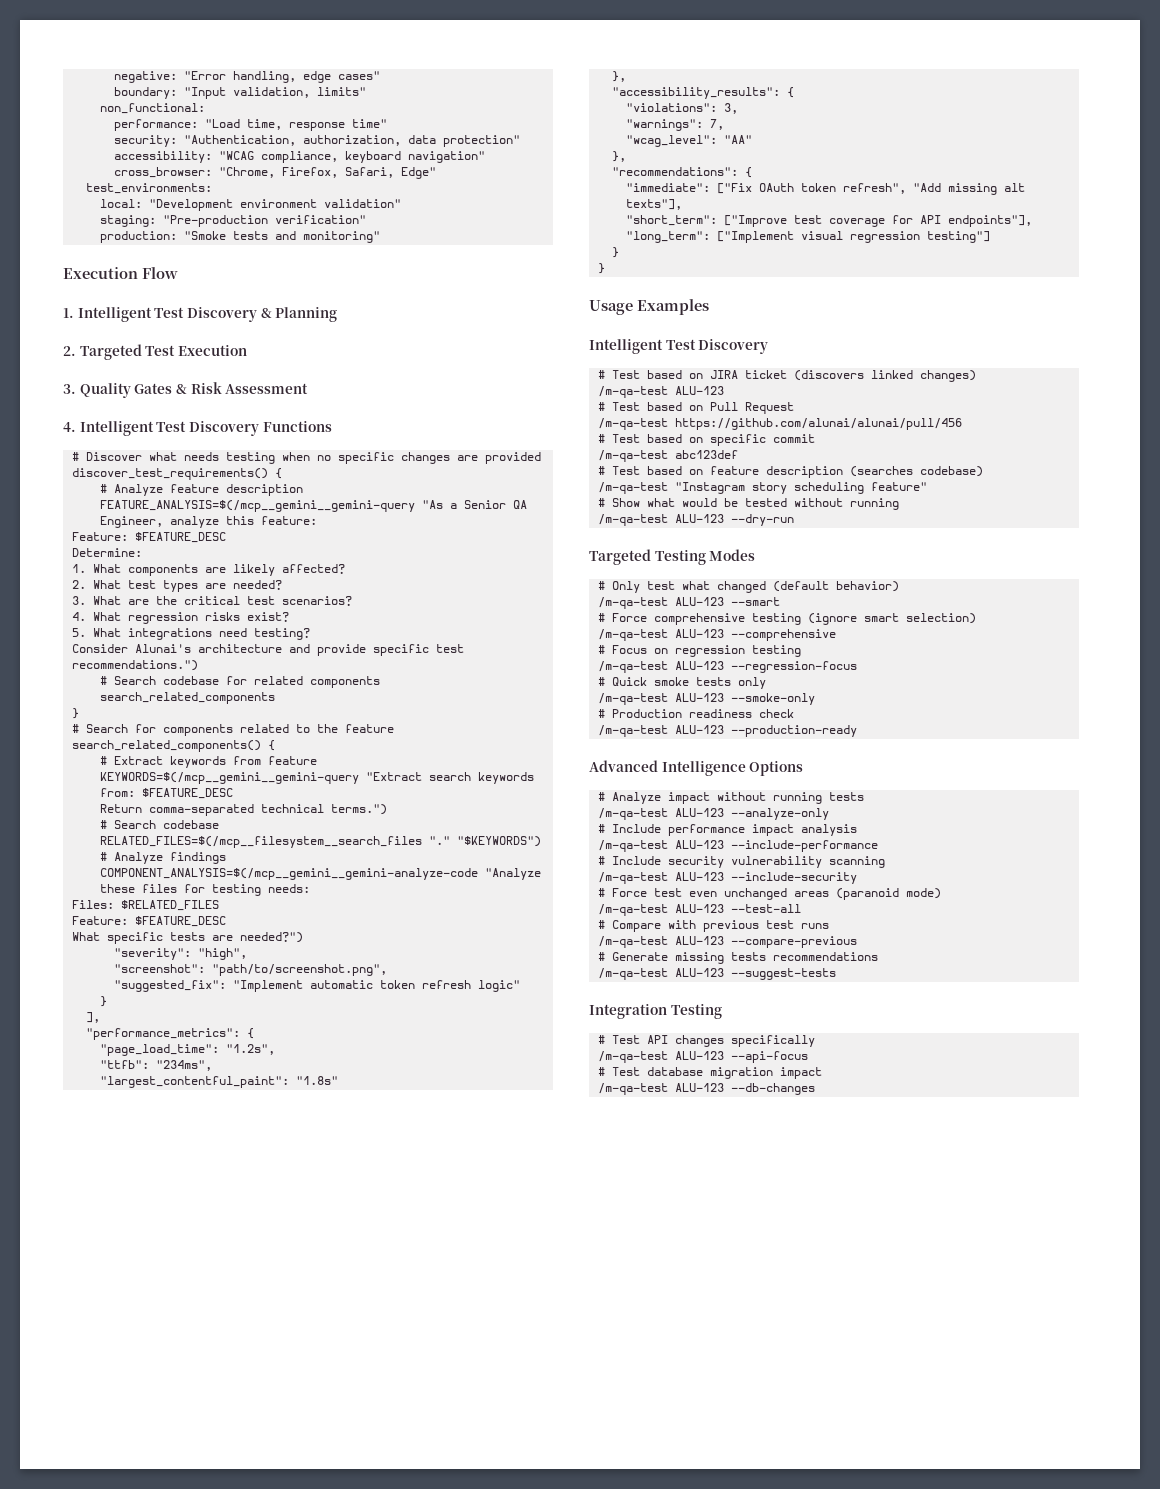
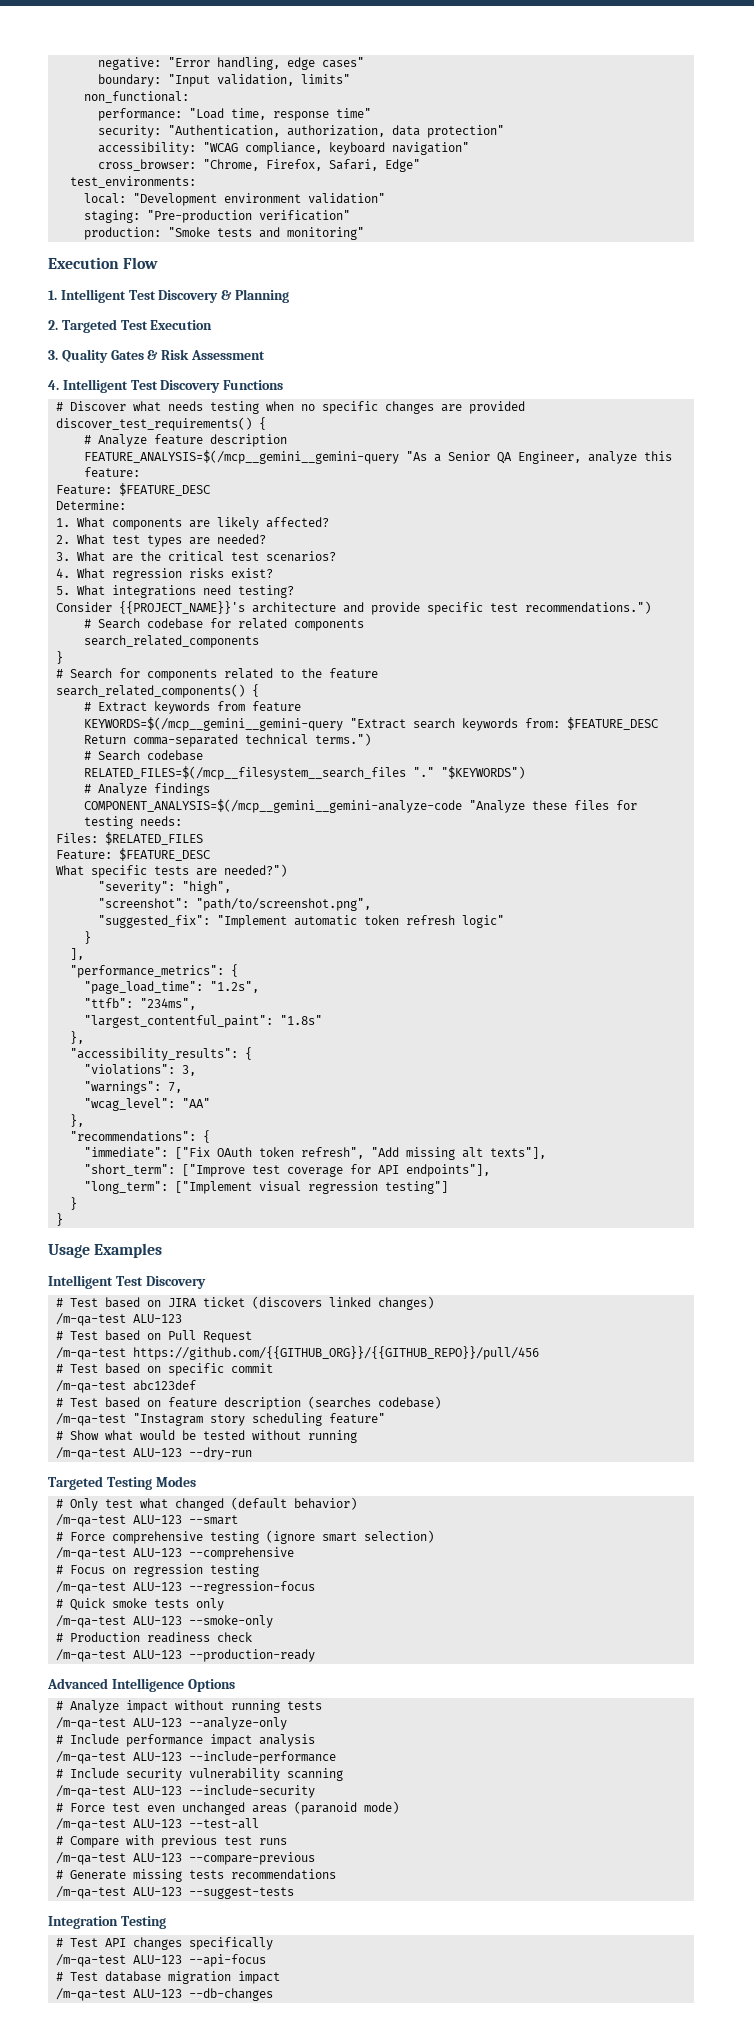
[134,644,191,653] Alunai's -> [118,601,245,614] {{PROJECT_NAME}}'s
[674,418,962,430] https://github.com/alunai/alunai/pull/456 -> [132,1346,539,1360] https://github.com/{{GITHUB_ORG}}/{{GITHUB_REPO}}/pull/456

